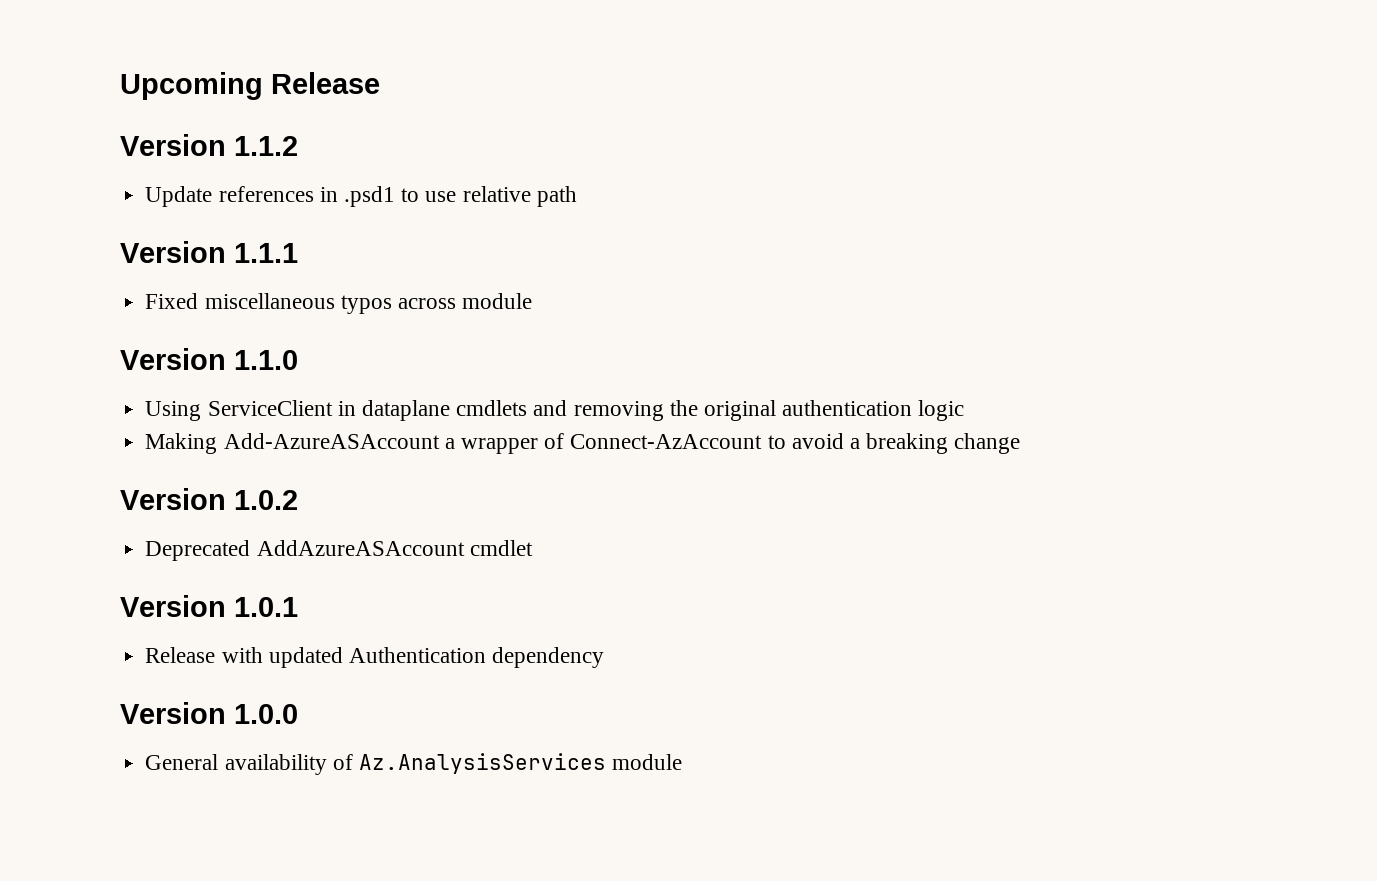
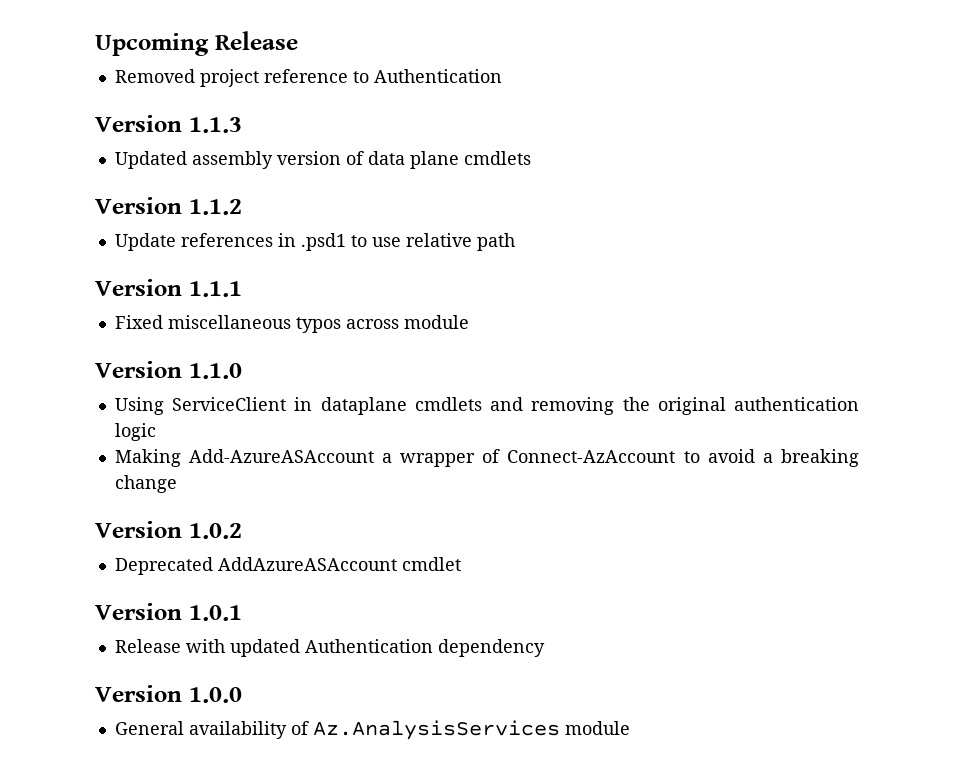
(380, 83) none -> [114,69,502,87] [95,115,242,133] [114,151,531,169] // Removed project reference to Authentication // Version 1.1.3 // Updated assembly version of data plane cmdlets

